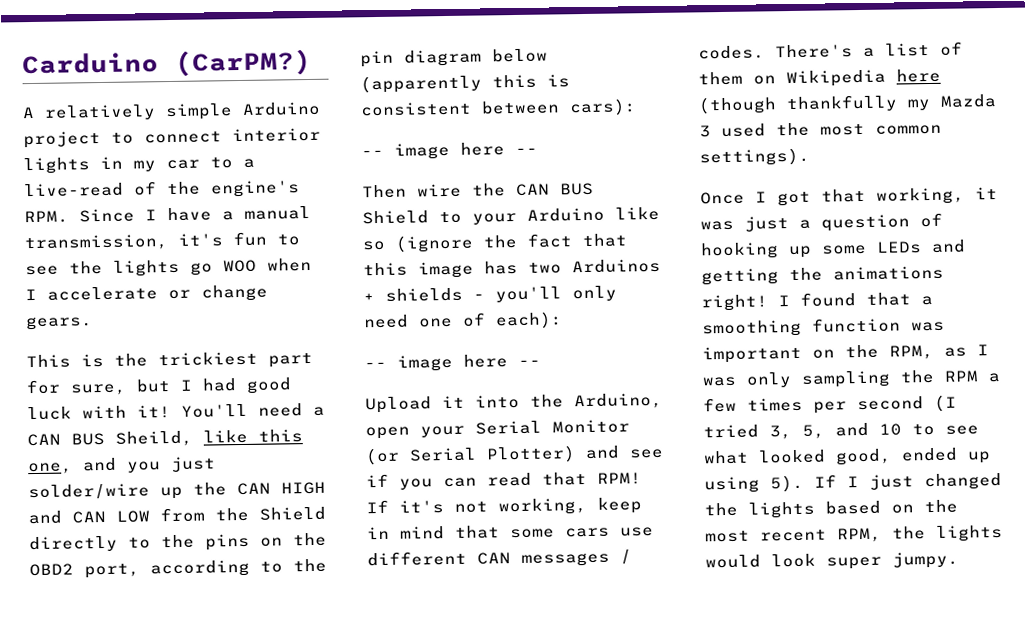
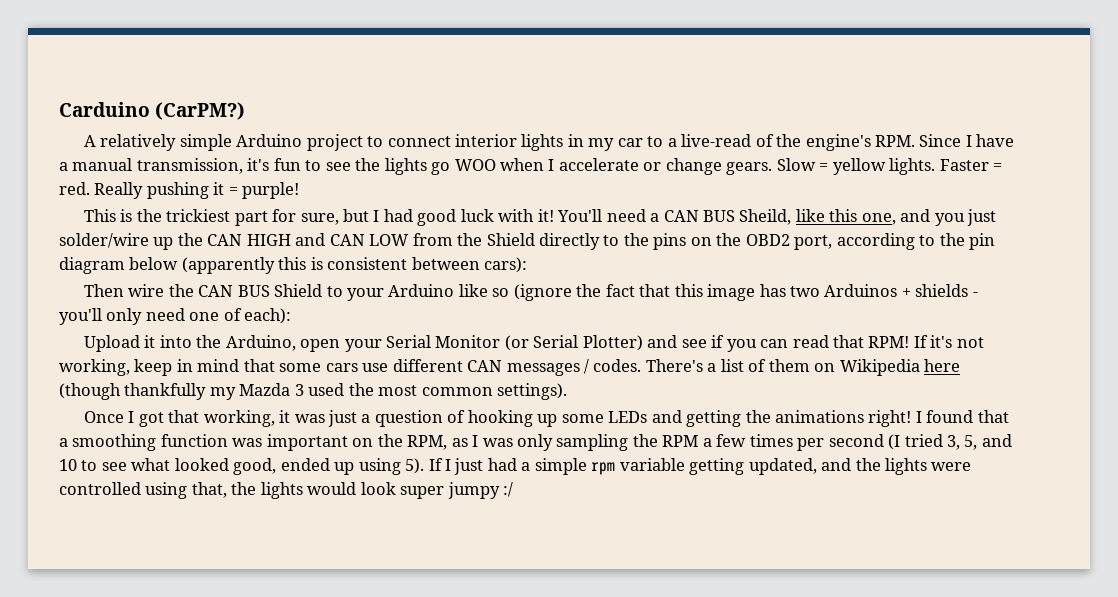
(93, 323) none -> [776,158,1003,175] [59,182,300,199] Slow = yellow lights. Faster = red. Really pushing it = purple!
[361,142,538,160] // -- image here -- -> (528, 265) none
[364,354,541,372] // -- image here -- -> (292, 316) none
[924,473,1002,491] [704,499,958,519] [705,527,882,543] changed the lights based on the most recent RPM, -> [487,458,972,475] [59,482,227,499] had a simple rpm variable getting updated, and the lights were controlled using that,
[892,551,959,569] jumpy. -> [447,482,514,499] jumpy :/

